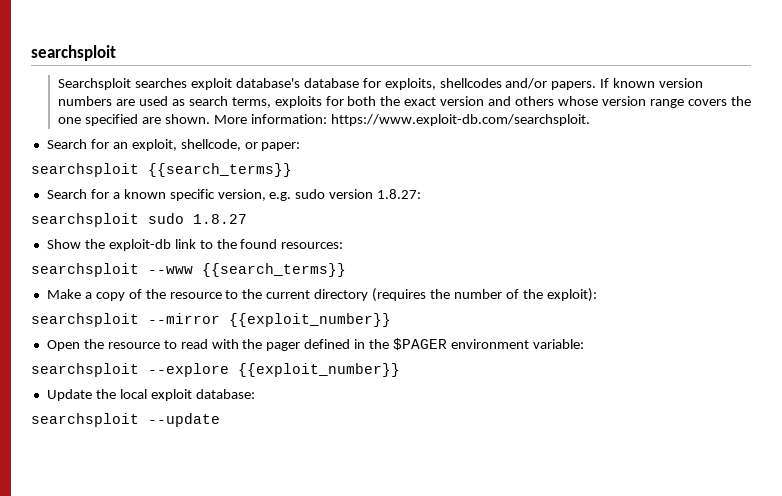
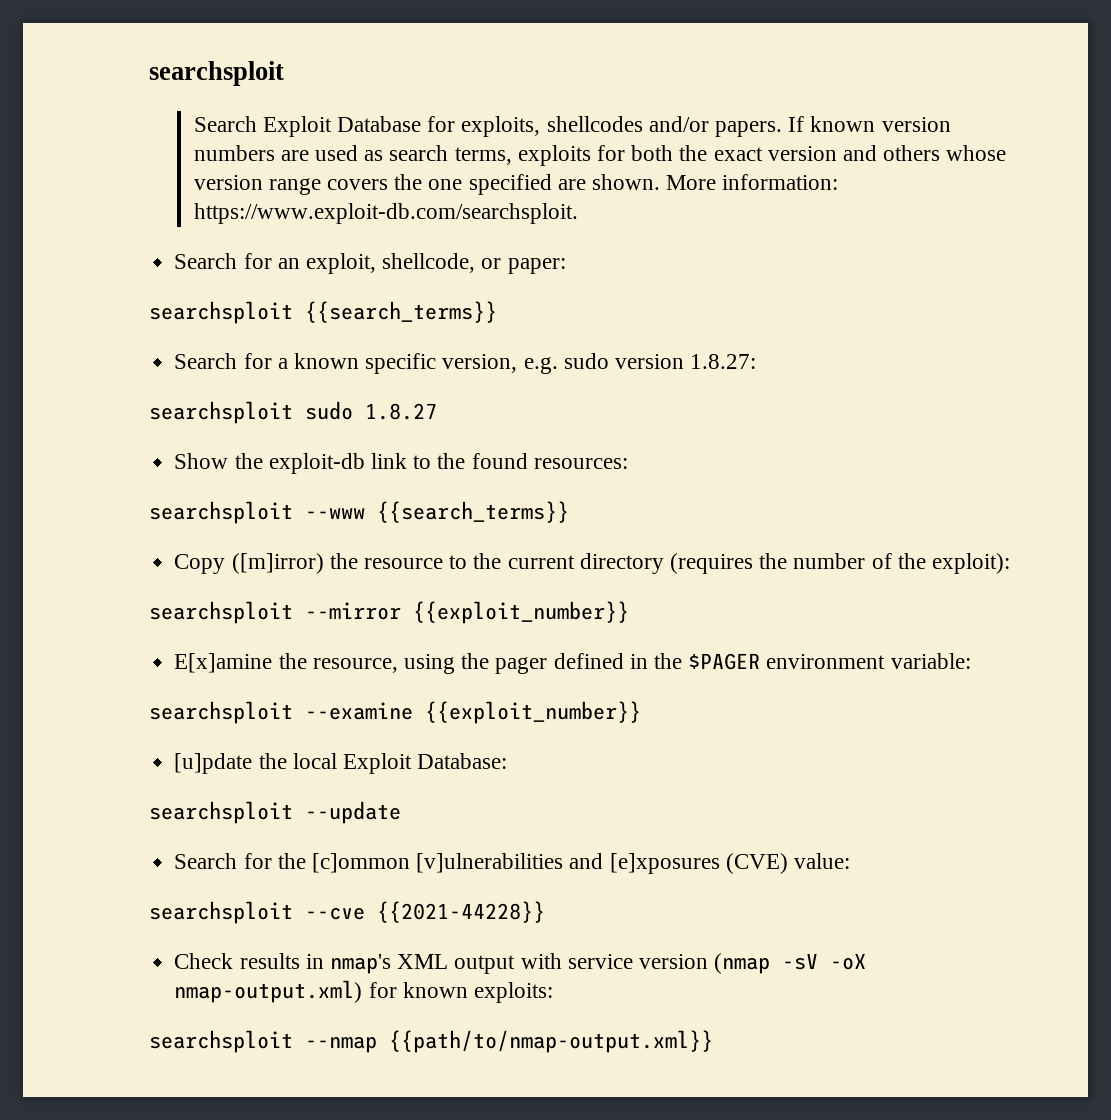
[58,78,359,90] Searchsploit searches exploit database's database -> [193,116,421,137] Search Exploit Database
[46,289,142,301] Make a copy of -> [174,553,324,574] Copy ([m]irror)
[46,339,239,351] Open the resource to read with -> [174,653,455,674] E[x]amine the resource, using
[148,363,400,377] [46,389,92,401] --explore {{exploit_number}} // Update -> [305,701,641,724] [174,753,253,774] --examine {{exploit_number}} // [u]pdate
[150,389,255,401] exploit database: -> [342,753,508,774] Exploit Database:
(220, 420) none -> [174,853,850,874] [149,901,545,924] [174,953,867,974] [174,980,553,1003] [149,1030,713,1053] // Search for the [c]ommon [v]ulnerabilities and [e]xposures (CVE) value: // searchsploit --cve {{2021-44228}} // Check results in nmap's XML output with service version (nmap -sV -oX nmap-output.xml) for known exploits: // searchsploit --nmap {{path/to/nmap-output.xml}}

